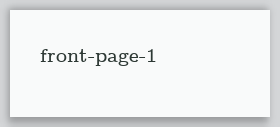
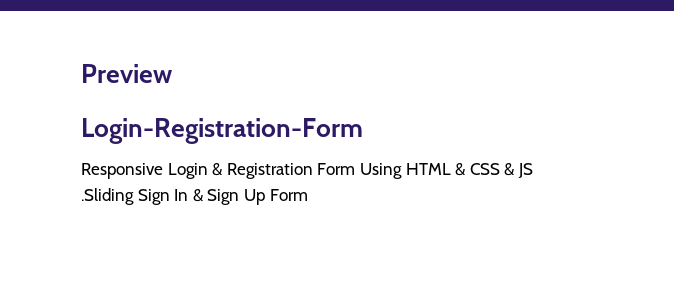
[40,49,157,66] front-page-1 -> [81,64,172,83] [81,118,363,144] [81,163,533,179] [81,188,308,205] Preview // Login-Registration-Form // Responsive Login & Registration Form Using HTML & CSS & JS .Sliding Sign In & Sign Up Form

